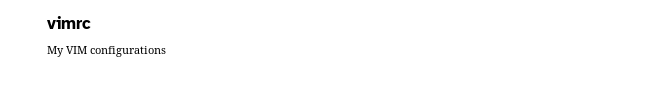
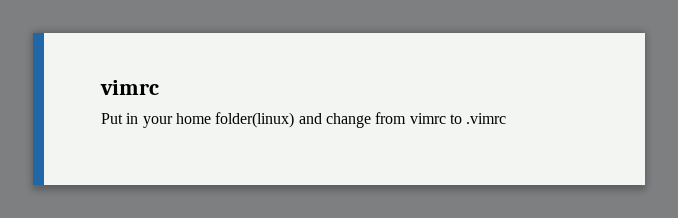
[47,46,166,57] My VIM configurations -> [101,112,507,128] Put in your home folder(linux) and change from vimrc to .vimrc

